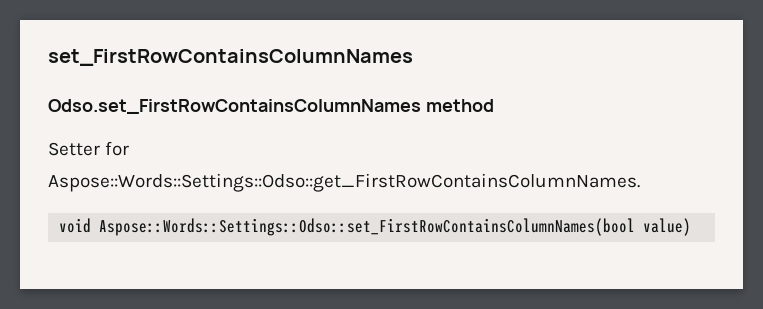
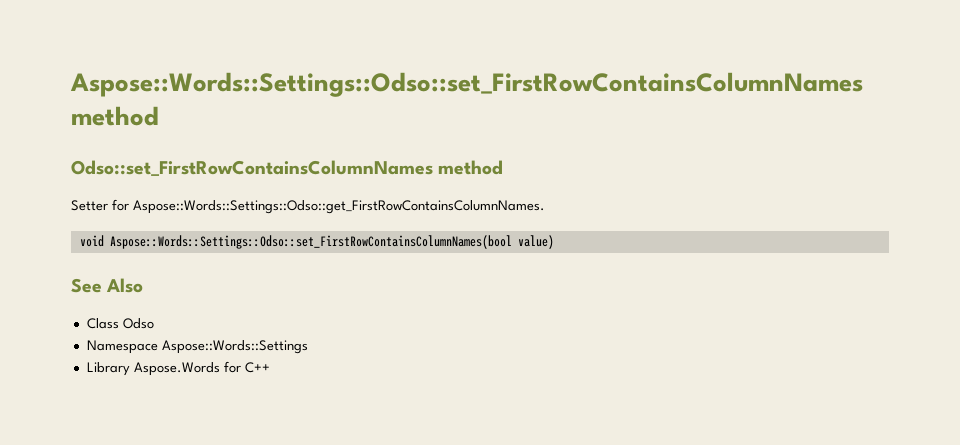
[48,49,413,66] [48,99,421,114] set_FirstRowContainsColumnNames // Odso.set_FirstRowContainsColumnNames -> [70,72,863,97] [71,106,159,126] [71,160,433,176] Aspose::Words::Settings::Odso::set_FirstRowContainsColumnNames method // Odso::set_FirstRowContainsColumnNames
(692, 227) none -> [71,278,144,293] [86,318,154,329] [86,340,308,354] [86,361,270,376] // See Also // Class Odso // Namespace Aspose::Words::Settings // Library Aspose.Words for C++

